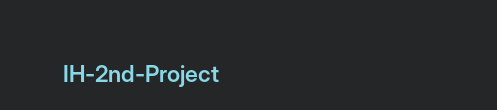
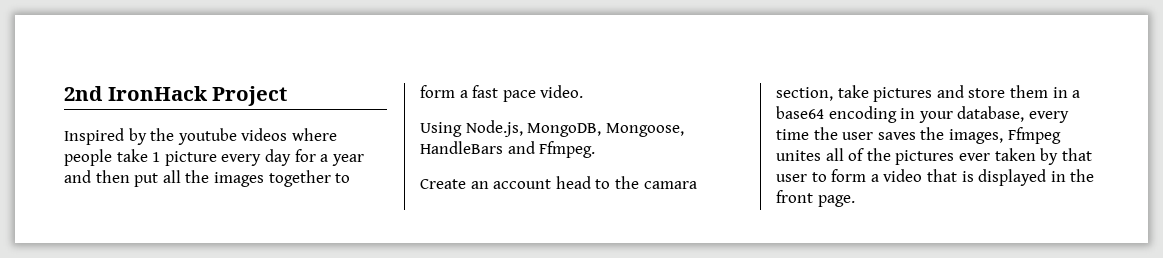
[63,65,219,87] IH-2nd-Project -> [64,86,288,106] [64,128,337,145] [64,149,364,166] [64,170,351,187] [420,85,584,102] [420,120,684,137] [420,141,596,158] [420,176,697,189] [776,85,1081,102] [776,106,1069,123] [776,127,1061,144] [776,148,1092,165] [776,169,1095,186] [776,190,855,207] 2nd IronHack Project // Inspired by the youtube videos where people take 1 picture every day for a year and then put all the images together to form a fast pace video. // Using Node.js, MongoDB, Mongoose, HandleBars and Ffmpeg. // Create an account head to the camara section, take pictures and store them in a base64 encoding in your database, every time the user saves the images, Ffmpeg unites all of the pictures ever taken by that user to form a video that is displayed in the front page.

